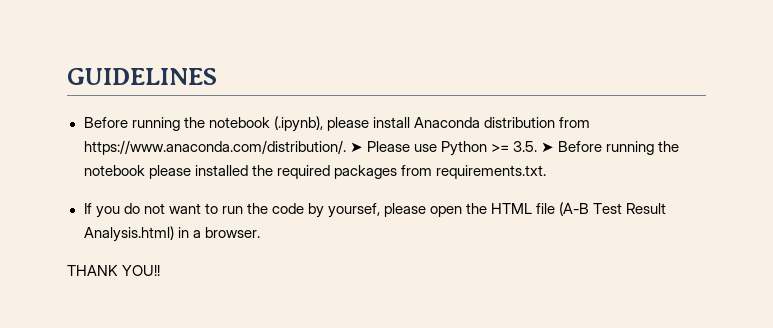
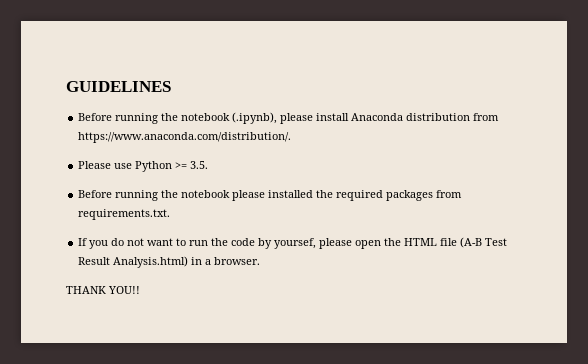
[349,142,363,153] ➤ -> (292, 137) //
[540,142,554,153] ➤ -> (209, 165) //

